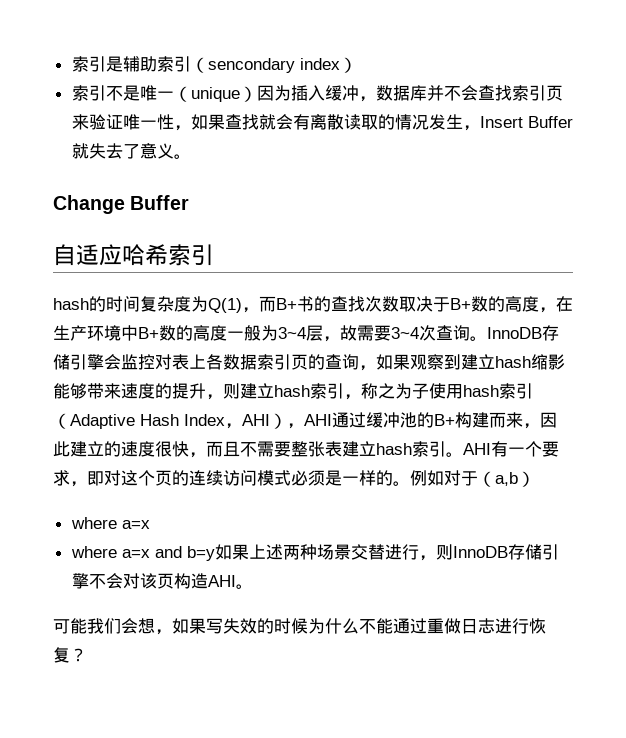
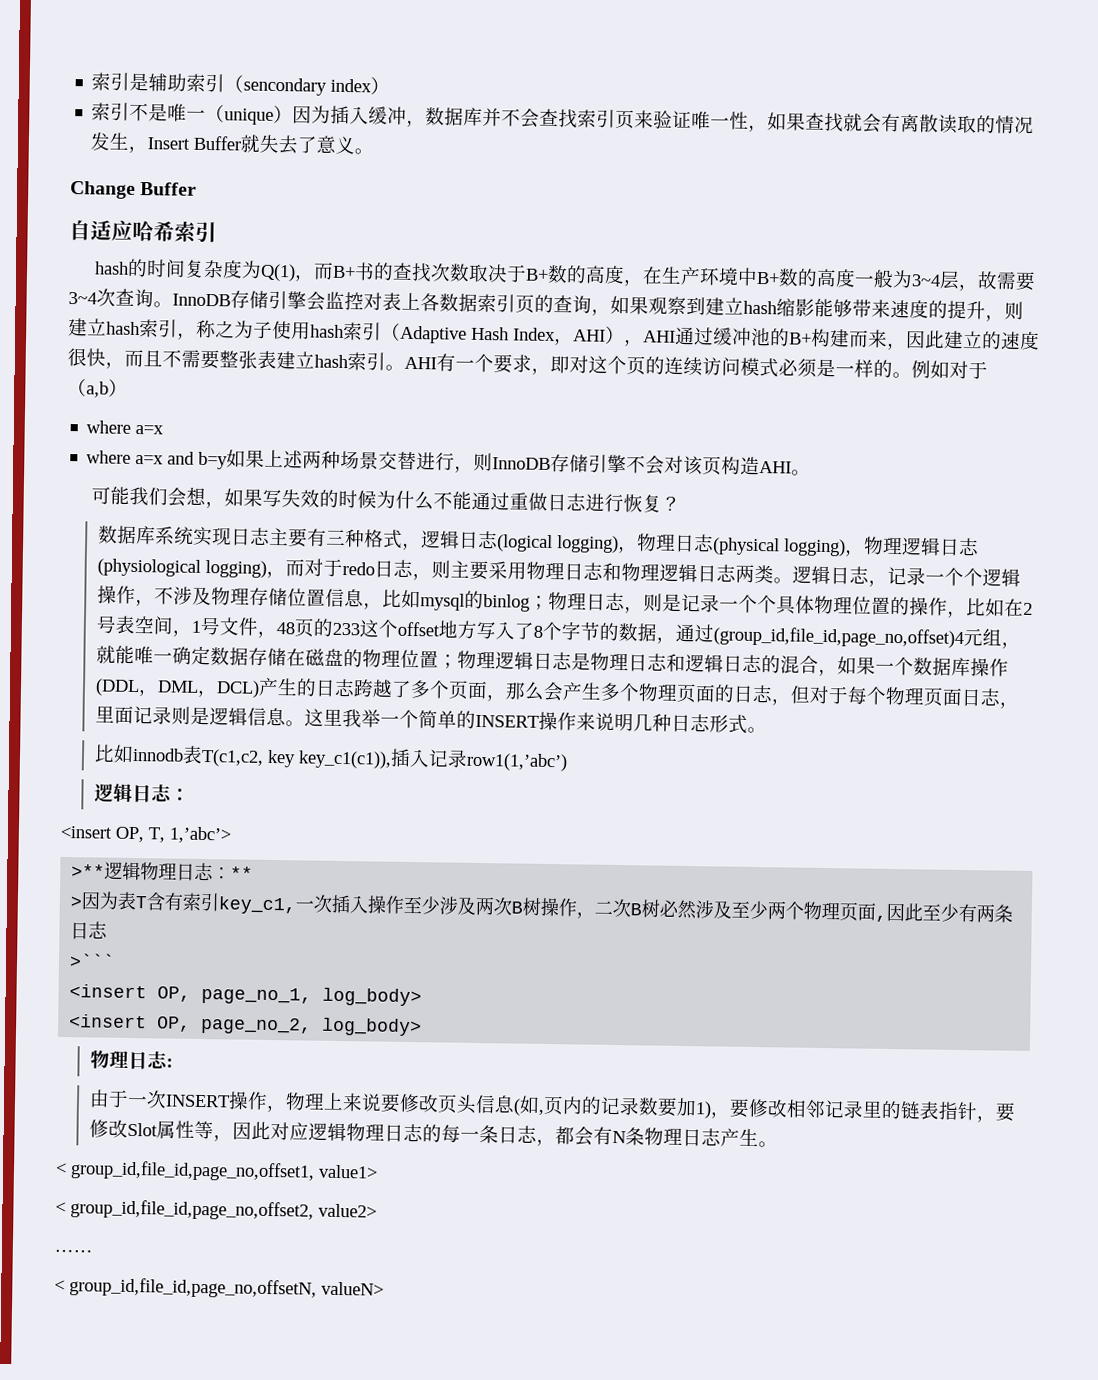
(87, 655) none -> [97,525,979,557] [96,558,1021,587] [96,585,1033,619] [95,615,1021,649] [95,645,1009,677] [94,677,1019,709] [94,705,767,734] [93,744,568,772] [93,783,190,803] [60,825,231,844] [71,861,254,882] [70,891,1014,923] [70,921,109,940] [69,953,116,968] [69,984,423,1007] [69,1014,423,1037] [89,1050,173,1070] [88,1089,1016,1123] [88,1119,778,1148] [55,1160,378,1182] [55,1199,377,1221] [54,1248,93,1253] [54,1277,384,1299] // 数据库系统实现日志主要有三种格式，逻辑日志(logical logging)，物理日志(physical logging)，物理逻辑日志(physiological logging)，而对于redo日志，则主要采用物理日志和物理逻辑日志两类。逻辑日志，记录一个个逻辑操作，不涉及物理存储位置信息，比如mysql的binlog；物理日志，则是记录一个个具体物理位置的操作，比如在2号表空间，1号文件，48页的233这个offset地方写入了8个字节的数据，通过(group_id,file_id,page_no,offset)4元组，就能唯一确定数据存储在磁盘的物理位置；物理逻辑日志是物理日志和逻辑日志的混合，如果一个数据库操作(DDL，DML，DCL)产生的日志跨越了多个页面，那么会产生多个物理页面的日志，但对于每个物理页面日志，里面记录则是逻辑信息。这里我举一个简单的INSERT操作来说明几种日志形式。 // 比如innodb表T(c1,c2, key key_c1(c1)),插入记录row1(1,’abc’) // 逻辑日志： // <insert OP, T, 1,’abc’> // >**逻辑物理日志：** // >因为表T含有索引key_c1,一次插入操作至少涉及两次B树操作，二次B树必然涉及至少两个物理页面,因此至少有两条日志 // >``` // <insert OP, page_no_1, log_body> // <insert OP, page_no_2, log_body> // 物理日志: // 由于一次INSERT操作，物理上来说要修改页头信息(如,页内的记录数要加1)，要修改相邻记录里的链表指针，要修改Slot属性等，因此对应逻辑物理日志的每一条日志，都会有N条物理日志产生。 // < group_id,file_id,page_no,offset1, value1> // < group_id,file_id,page_no,offset2, value2> // …… // < group_id,file_id,page_no,offsetN, valueN>

